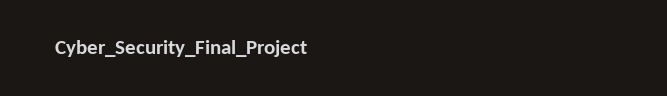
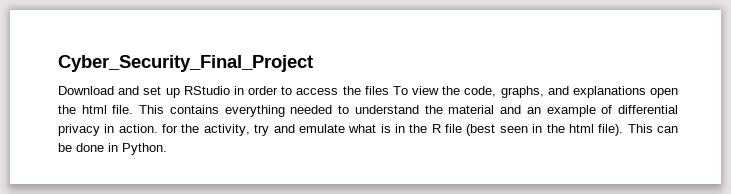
(307, 48) none -> [58,86,679,98] [58,105,679,117] [58,124,679,136] [58,143,167,155] // Download and set up RStudio in order to access the files To view the code, graphs, and explanations open the html file. This contains everything needed to understand the material and an example of differential privacy in action. for the activity, try and emulate what is in the R file (best seen in the html file). This can be done in Python.

